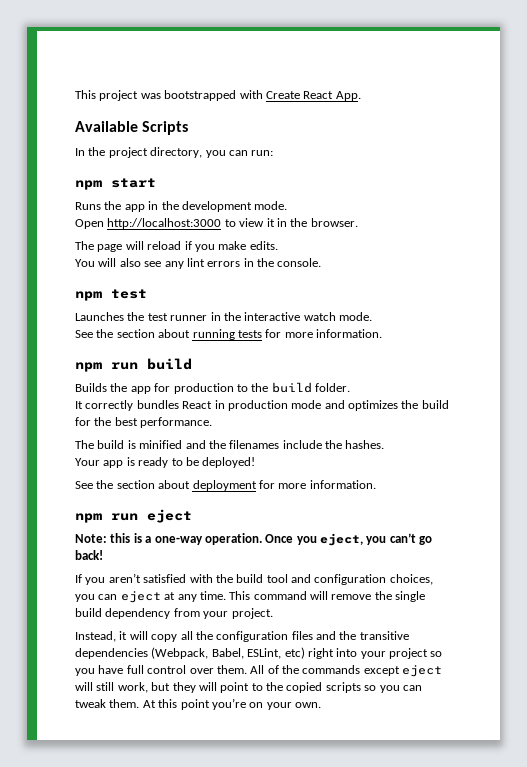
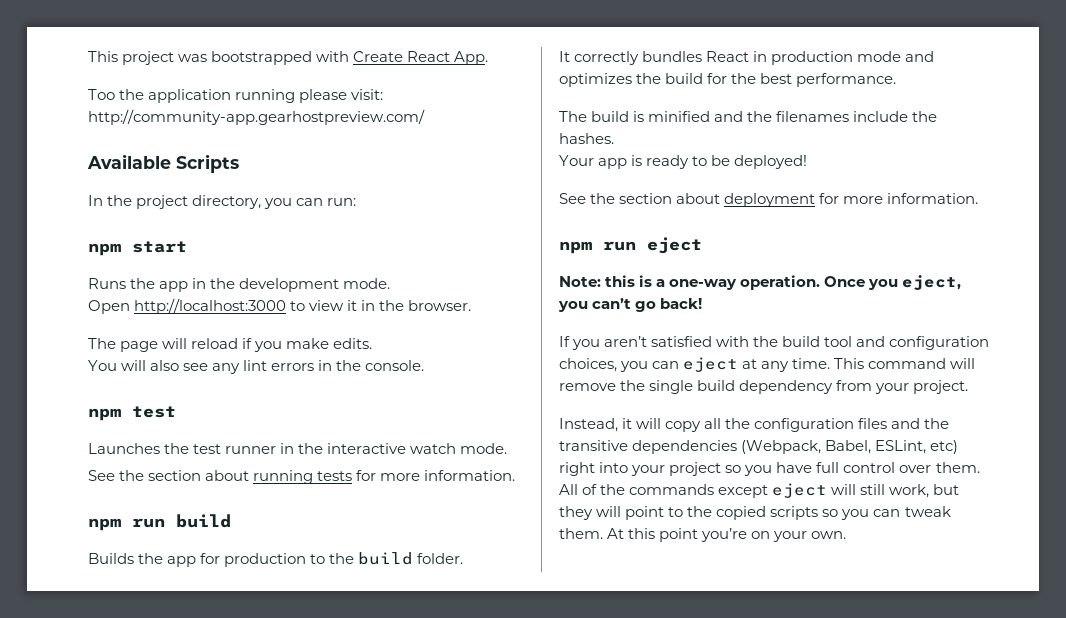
(361, 96) none -> [88,89,384,103] [88,109,425,125] // Too the application running please visit: http://community-app.gearhostpreview.com/

